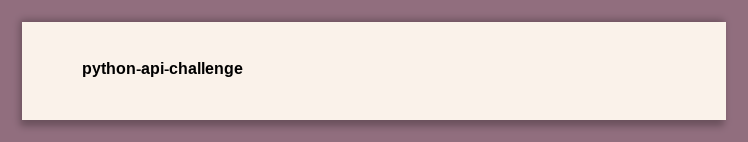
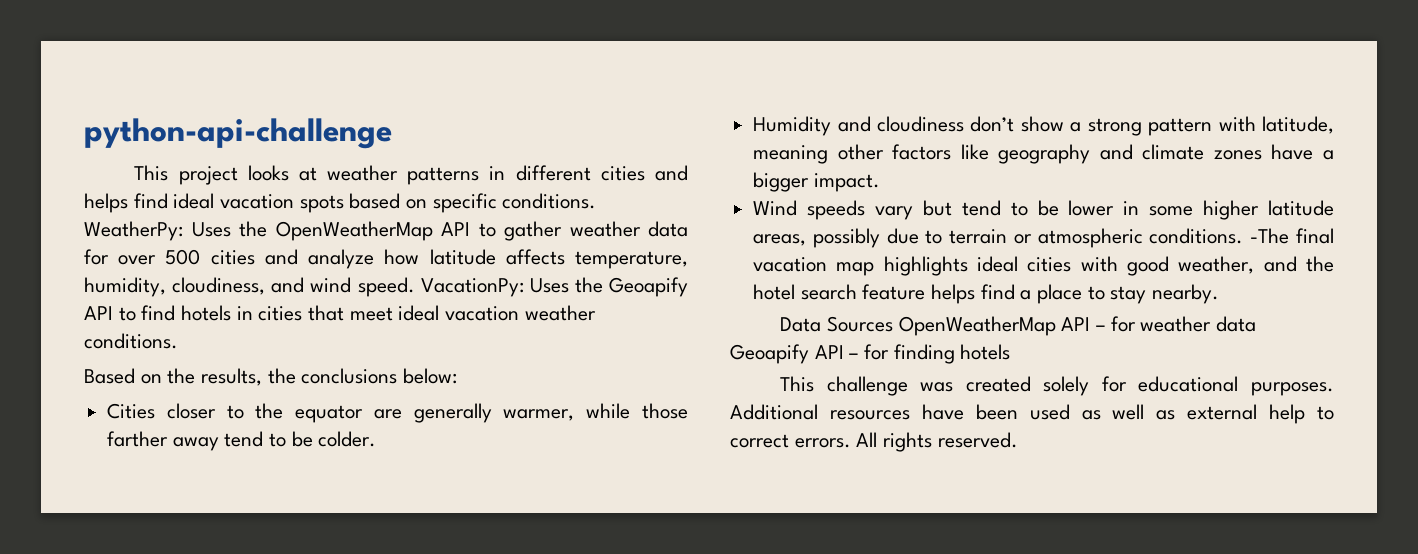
(243, 69) none -> [134,165,688,185] [84,193,597,213] [84,221,688,241] [84,249,688,269] [84,277,688,297] [84,305,596,321] [84,333,178,349] [84,368,458,386] [107,403,688,423] [107,431,377,451] [753,116,1334,136] [753,144,1334,164] [753,172,880,192] [753,200,1334,220] [753,228,1334,248] [753,256,1334,276] [753,284,1220,304] [780,316,1256,336] [730,344,1011,364] [780,376,1334,396] [730,404,1334,424] [730,432,1018,452] // This project looks at weather patterns in different cities and helps find ideal vacation spots based on specific conditions. WeatherPy: Uses the OpenWeatherMap API to gather weather data for over 500 cities and analyze how latitude affects temperature, humidity, cloudiness, and wind speed. VacationPy: Uses the Geoapify API to find hotels in cities that meet ideal vacation weather conditions. // Based on the results, the conclusions below: // Cities closer to the equator are generally warmer, while those farther away tend to be colder. // Humidity and cloudiness don’t show a strong pattern with latitude, meaning other factors like geography and climate zones have a bigger impact. // Wind speeds vary but tend to be lower in some higher latitude areas, possibly due to terrain or atmospheric conditions. -The final vacation map highlights ideal cities with good weather, and the hotel search feature helps find a place to stay nearby. // Data Sources OpenWeatherMap API – for weather data Geoapify API – for finding hotels // This challenge was created solely for educational purposes. Additional resources have been used as well as external help to correct errors. All rights reserved.

